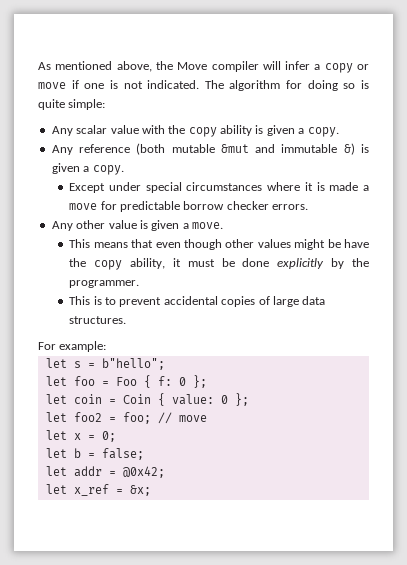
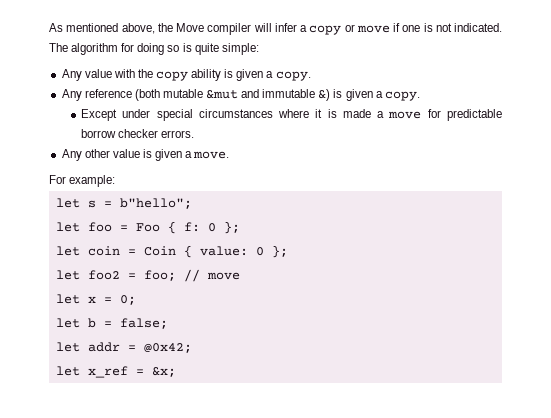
[76,125,108,134] scalar -> (82, 75) none
[69,239,369,250] [69,258,370,270] [69,280,140,288] [69,296,326,307] [69,316,127,324] // This means that even though other values might be have the copy ability, it must be done explicitly by the programmer. // This is to prevent accidental copies of large data structures. -> (230, 155) none

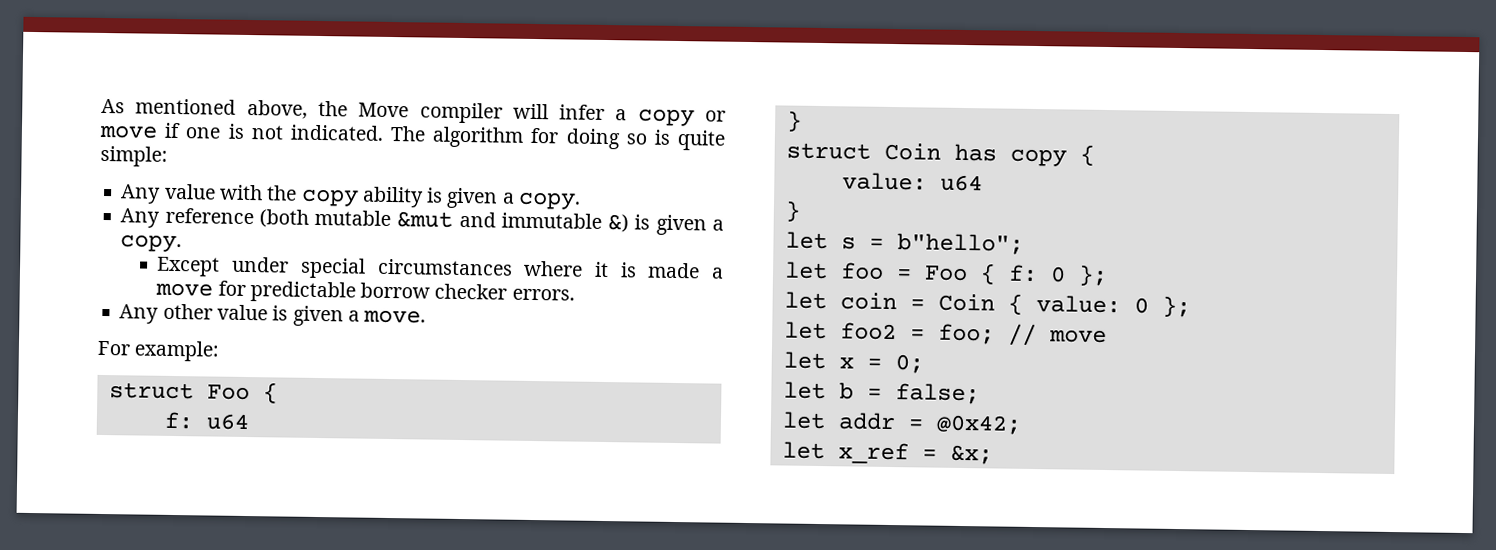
(116, 181) none -> [108,382,278,404] [163,411,250,431] [786,110,802,132] [785,142,1095,167] [841,172,983,192] [784,200,801,222] // struct Foo { // f: u64 // } // struct Coin has copy { // value: u64 // }

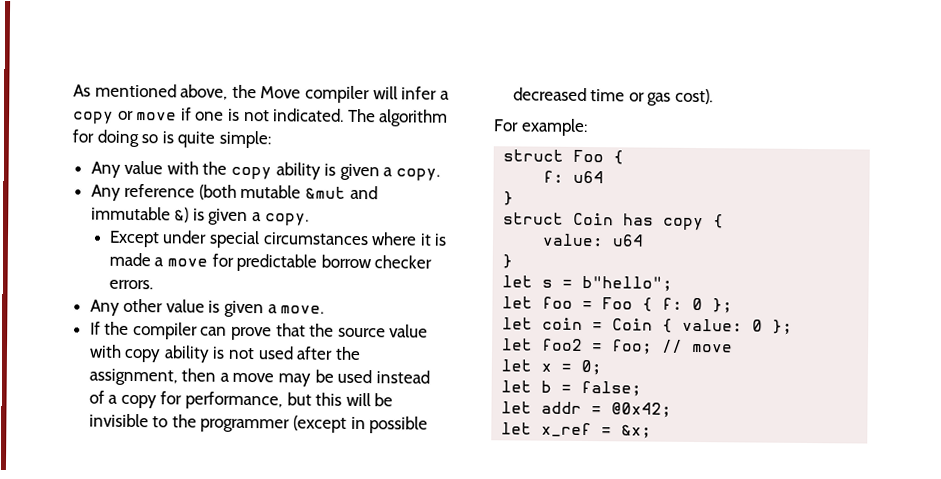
(427, 316) none -> [89,321,429,341] [88,344,361,363] [88,368,430,387] [88,390,394,410] [88,413,429,434] [512,87,714,106] // If the compiler can prove that the source value with copy ability is not used after the assignment, then a move may be used instead of a copy for performance, but this will be invisible to the programmer (except in possible decreased time or gas cost).

